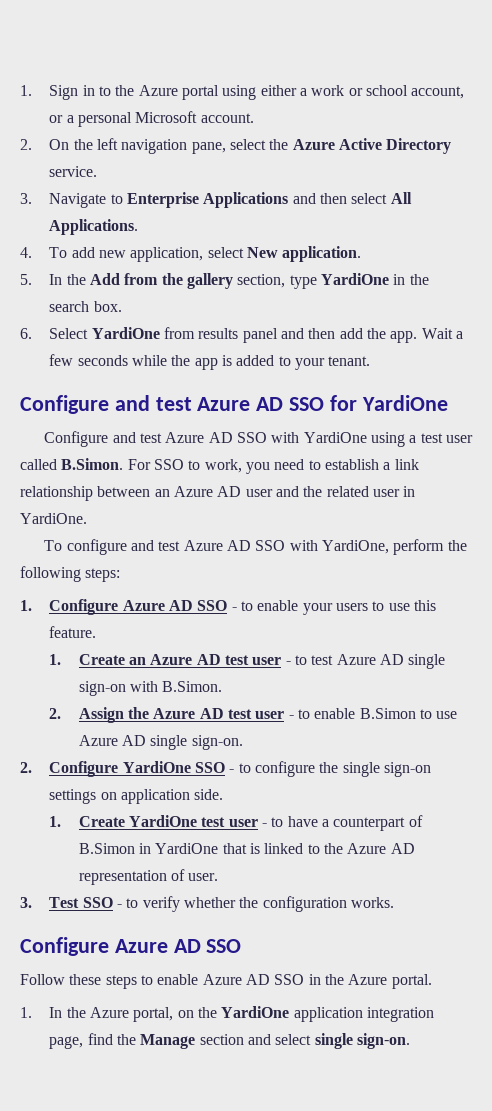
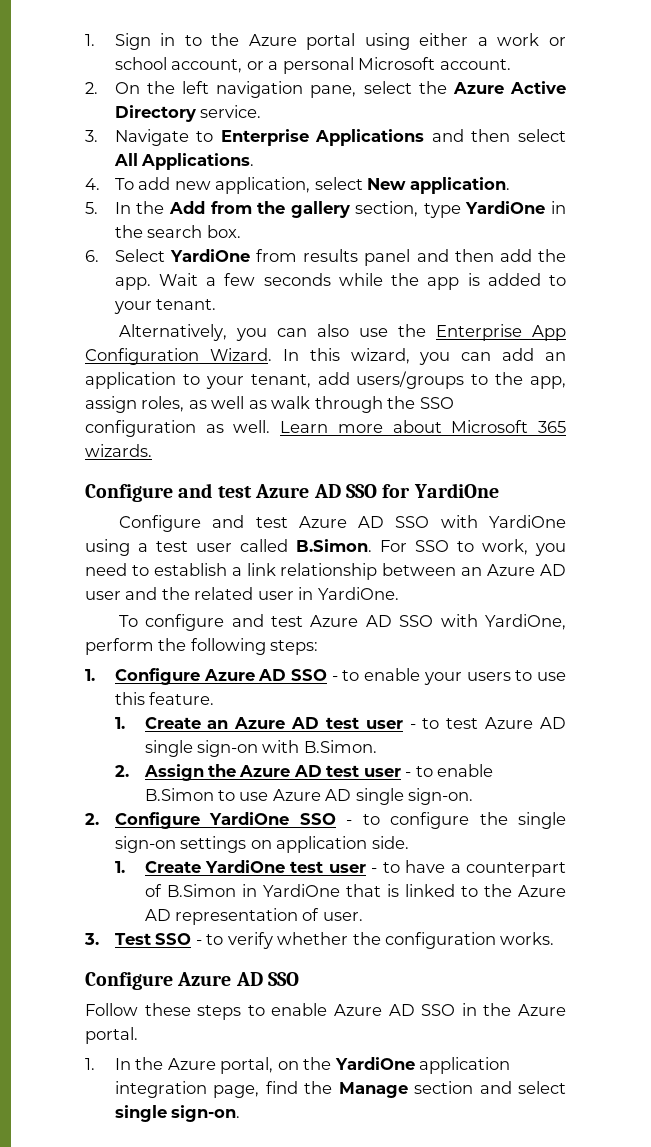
(371, 361) none -> [118,324,566,341] [85,348,566,365] [85,371,566,389] [85,396,454,413] [85,420,566,437] [85,444,152,457] // Alternatively, you can also use the Enterprise App Configuration Wizard. In this wizard, you can add an application to your tenant, add users/groups to the app, assign roles, as well as walk through the SSO configuration as well. Learn more about Microsoft 365 wizards.

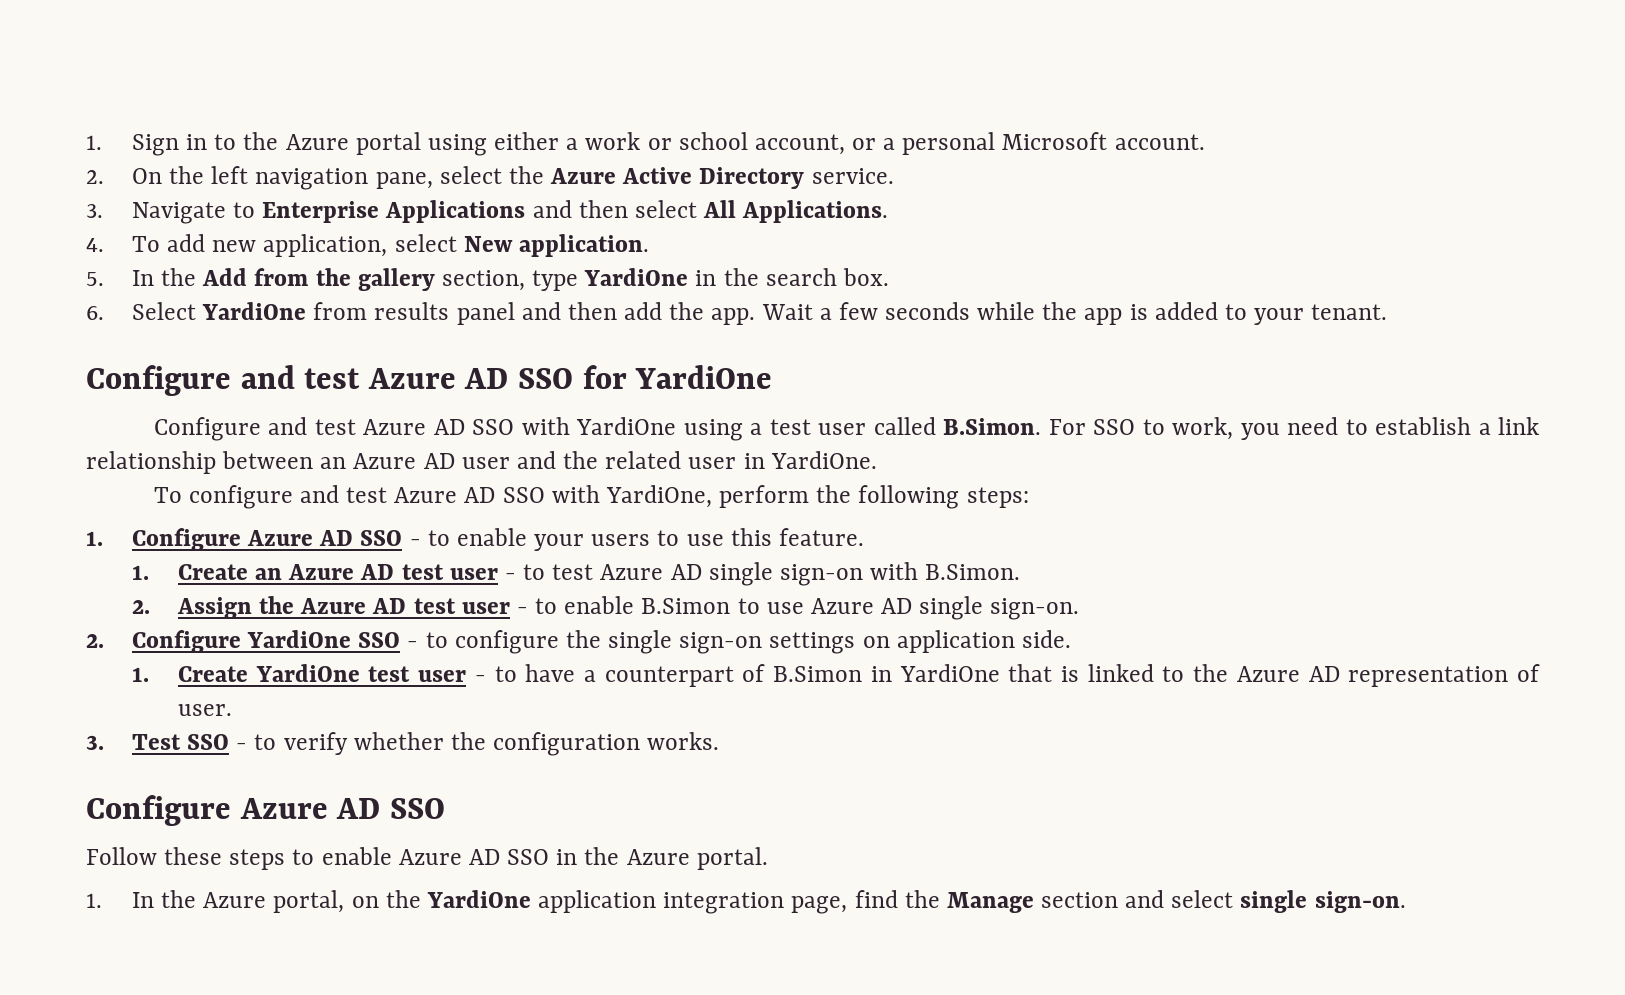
[118,324,566,341] [85,348,566,365] [85,371,566,389] [85,396,454,413] [85,420,566,437] [85,444,152,457] // Alternatively, you can also use the Enterprise App Configuration Wizard. In this wizard, you can add an application to your tenant, add users/groups to the app, assign roles, as well as walk through the SSO configuration as well. Learn more about Microsoft 365 wizards. -> (1388, 312) none

